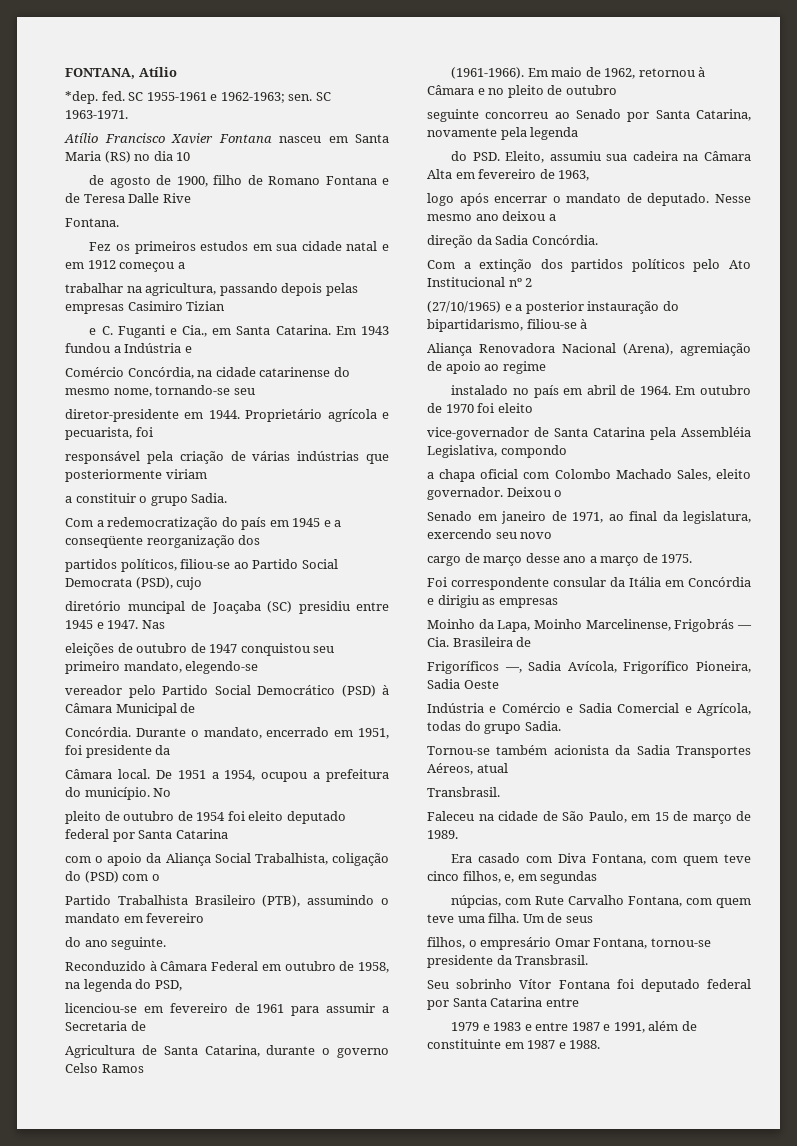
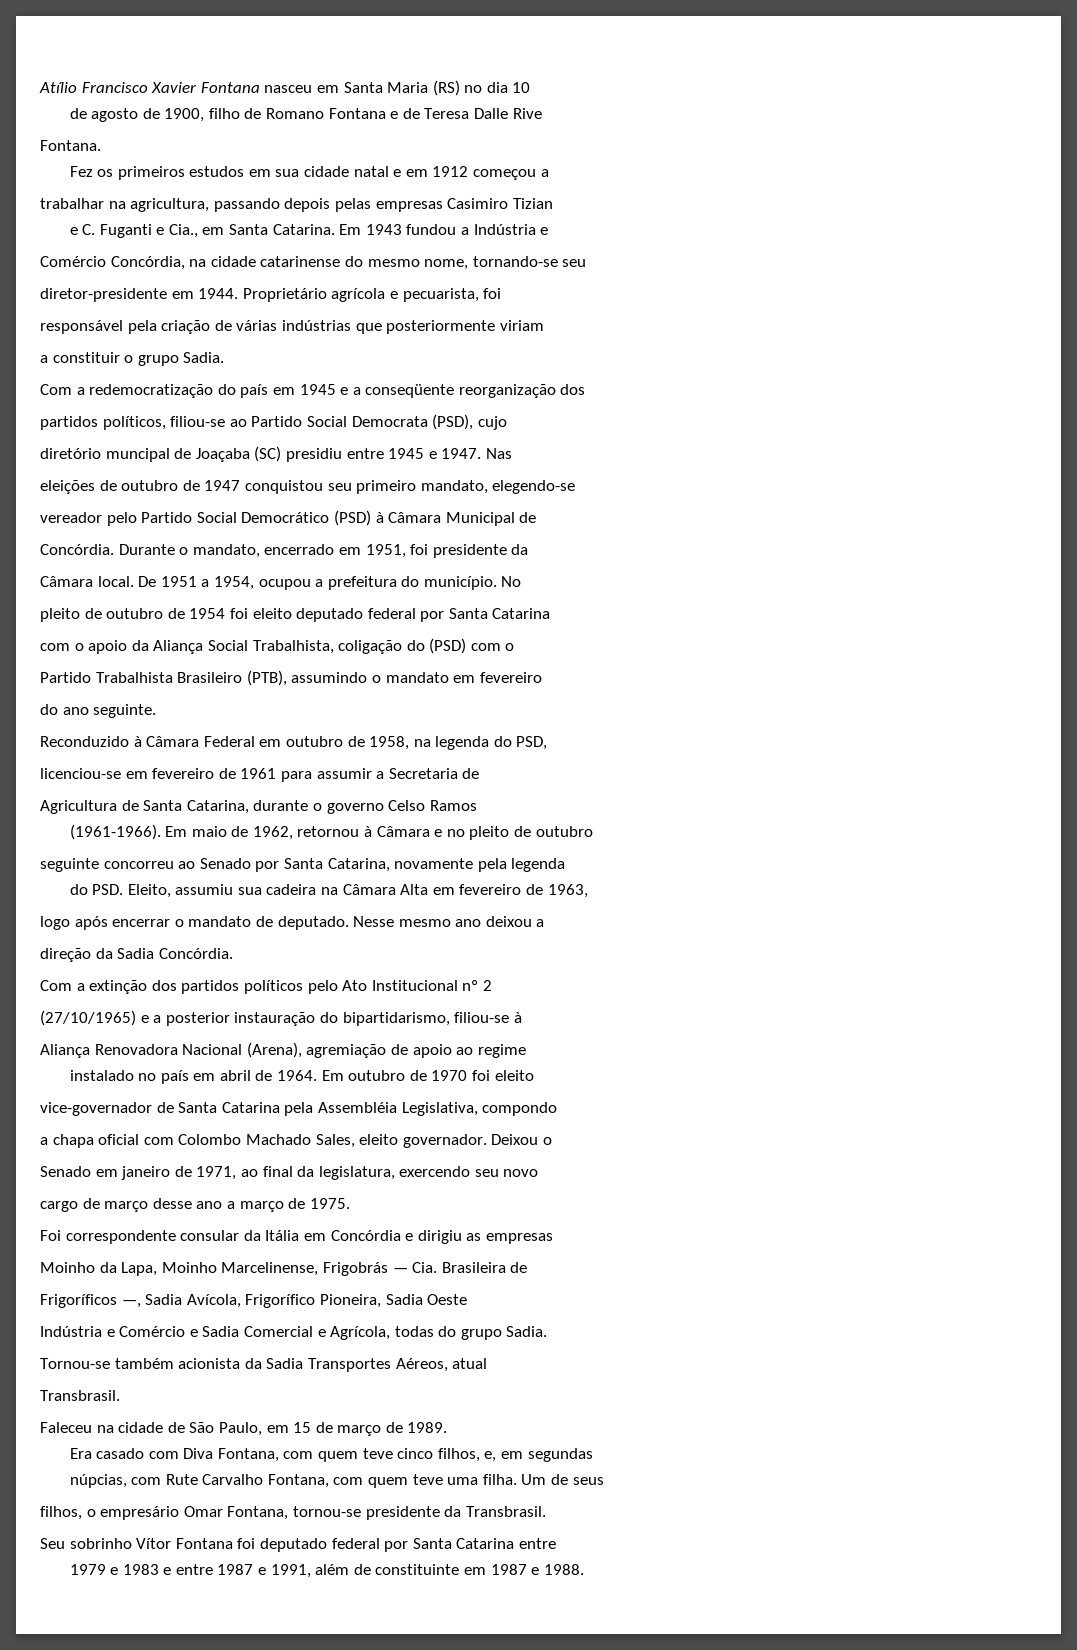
[65,67,177,79] [65,91,331,104] [65,110,128,119] FONTANA, Atílio // *dep. fed. SC 1955-1961 e 1962-1963; sen. SC 1963-1971. // -> (39, 87) none

